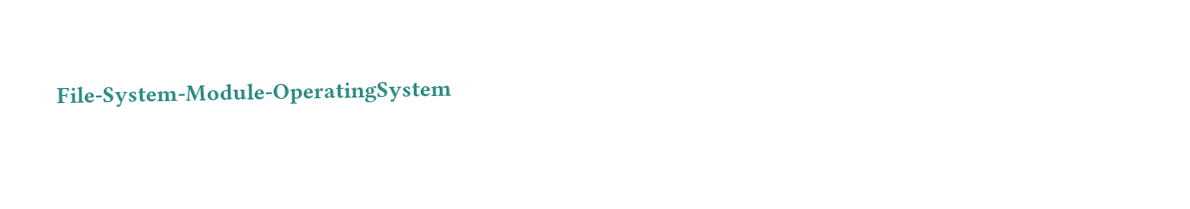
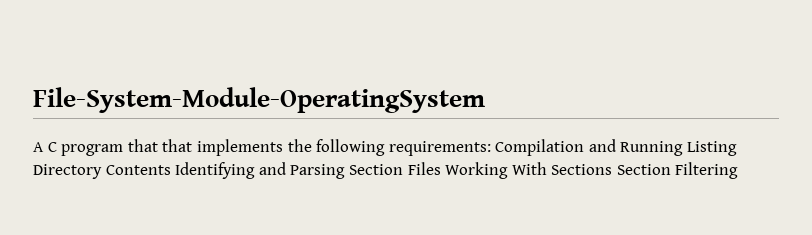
(452, 94) none -> [33,139,738,156] [33,162,739,179] // A C program that that implements the following requirements: Compilation and Running Listing Directory Contents Identifying and Parsing Section Files Working With Sections Section Filtering

